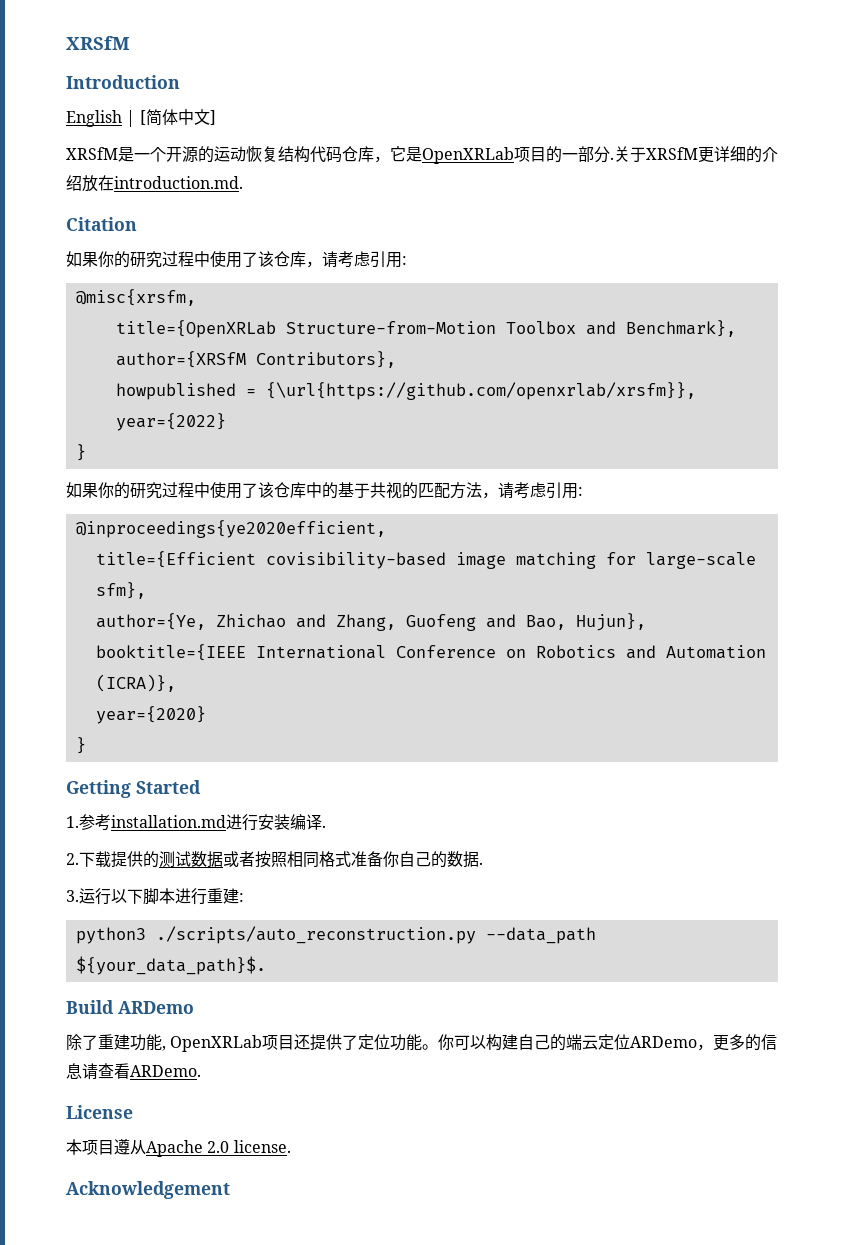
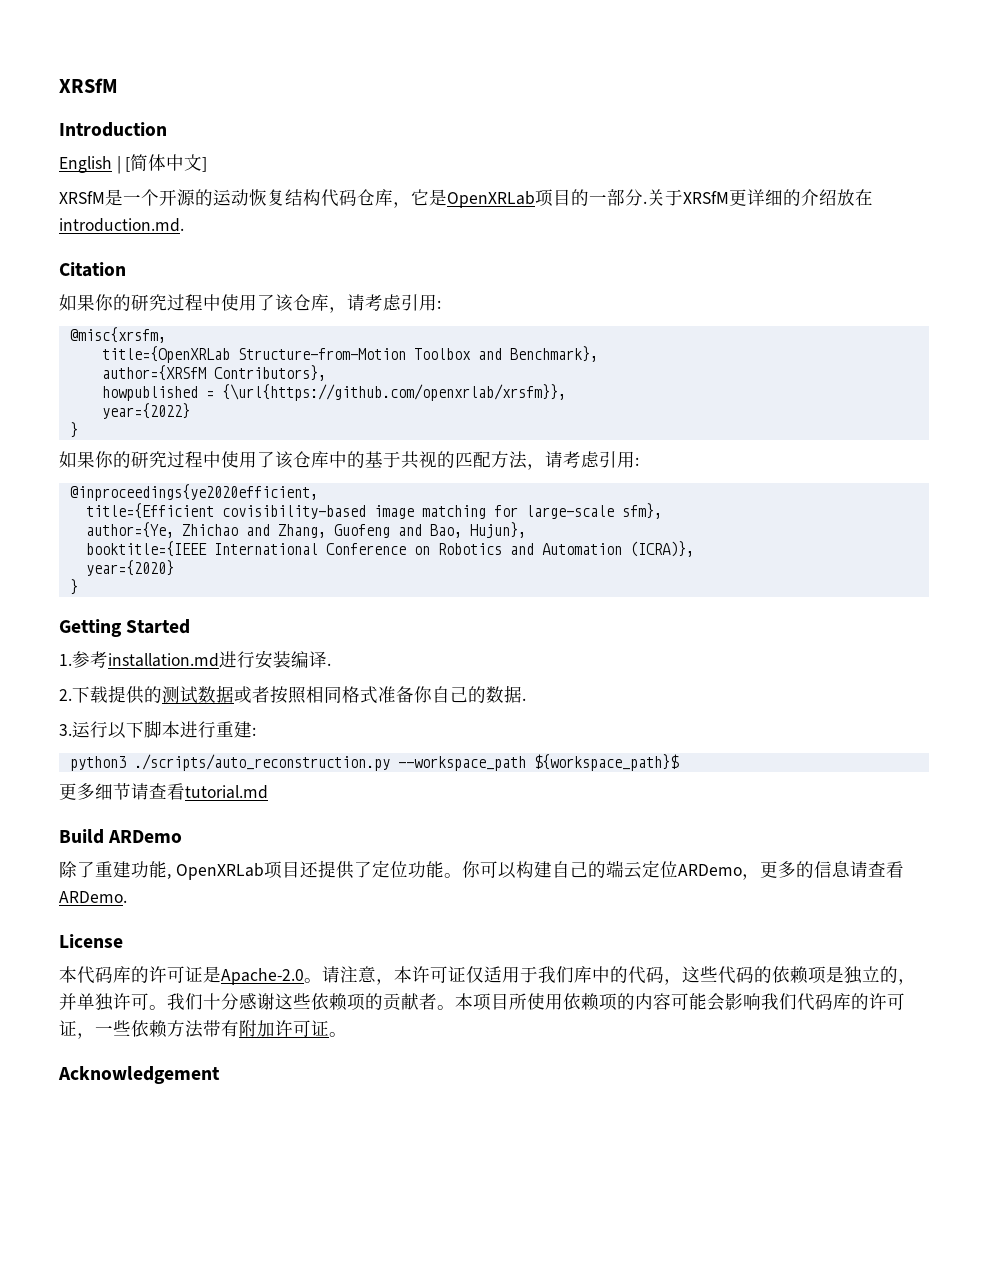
[485,927,596,944] [75,956,266,975] --data_path ${your_data_path}$. -> [397,754,679,771] [59,783,268,800] --workspace_path ${workspace_path}$ // 更多细节请查看tutorial.md
[82,1139,291,1157] 项目遵从Apache 2.0 license. -> [77,966,916,985] [59,993,905,1011] [59,1020,347,1039] 代码库的许可证是Apache-2.0。请注意，本许可证仅适用于我们库中的代码，这些代码的依赖项是独立的，并单独许可。我们十分感谢这些依赖项的贡献者。本项目所使用依赖项的内容可能会影响我们代码库的许可证，一些依赖方法带有附加许可证。

